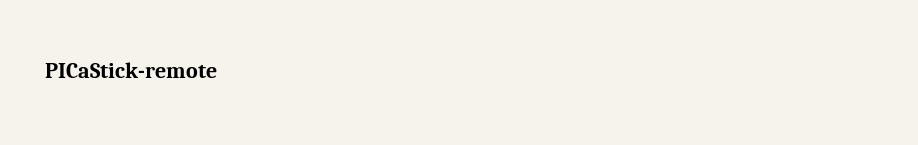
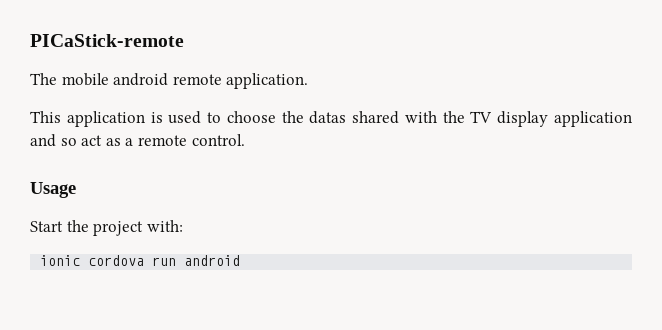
(217, 70) none -> [30,73,309,89] [30,111,632,127] [30,134,245,147] [30,182,76,198] [30,220,183,236] [40,255,241,266] // The mobile android remote application. // This application is used to choose the datas shared with the TV display application and so act as a remote control. // Usage // Start the project with: // ionic cordova run android

